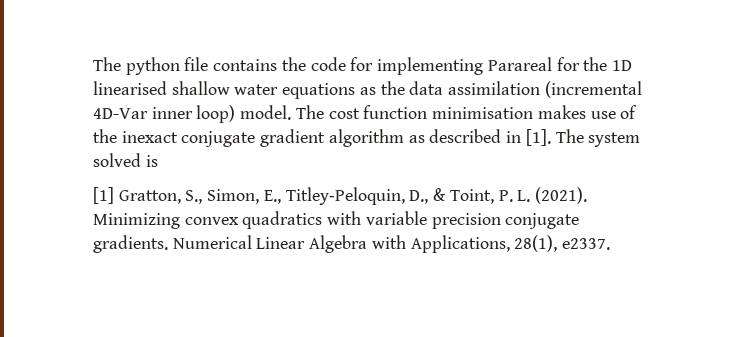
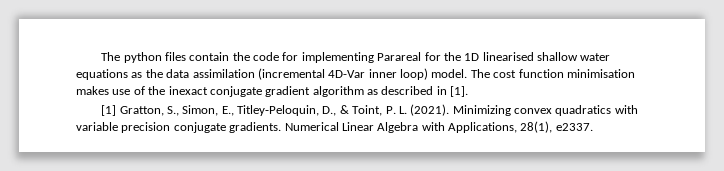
[184,57,278,71] file contains -> [164,52,230,61] files contain
[555,129,641,147] [93,153,158,167] The system solved is -> (469, 91) none

